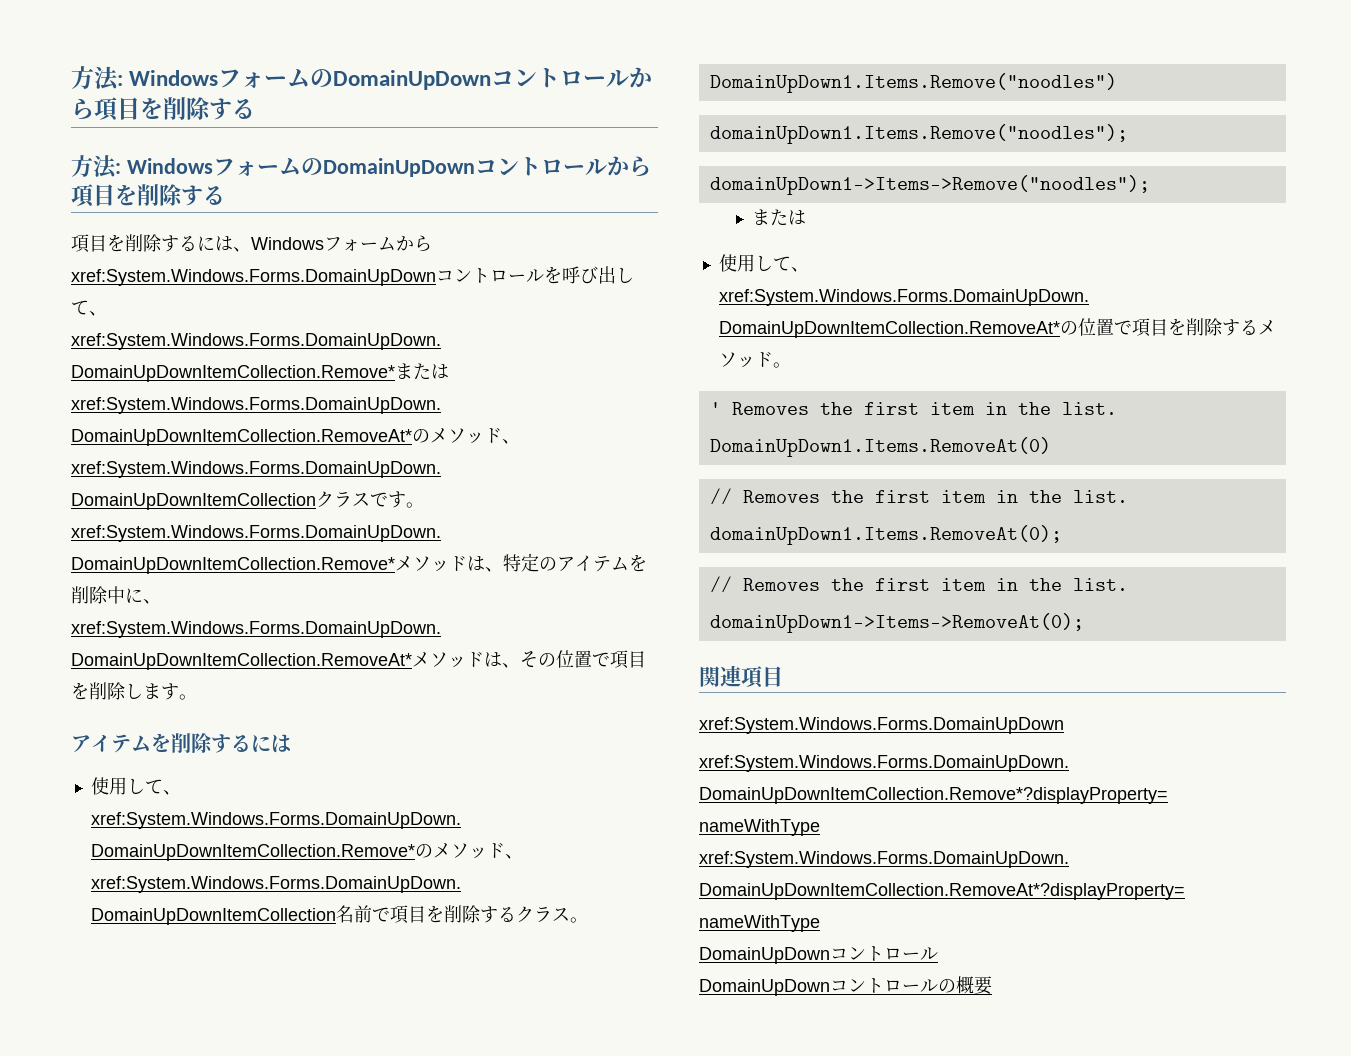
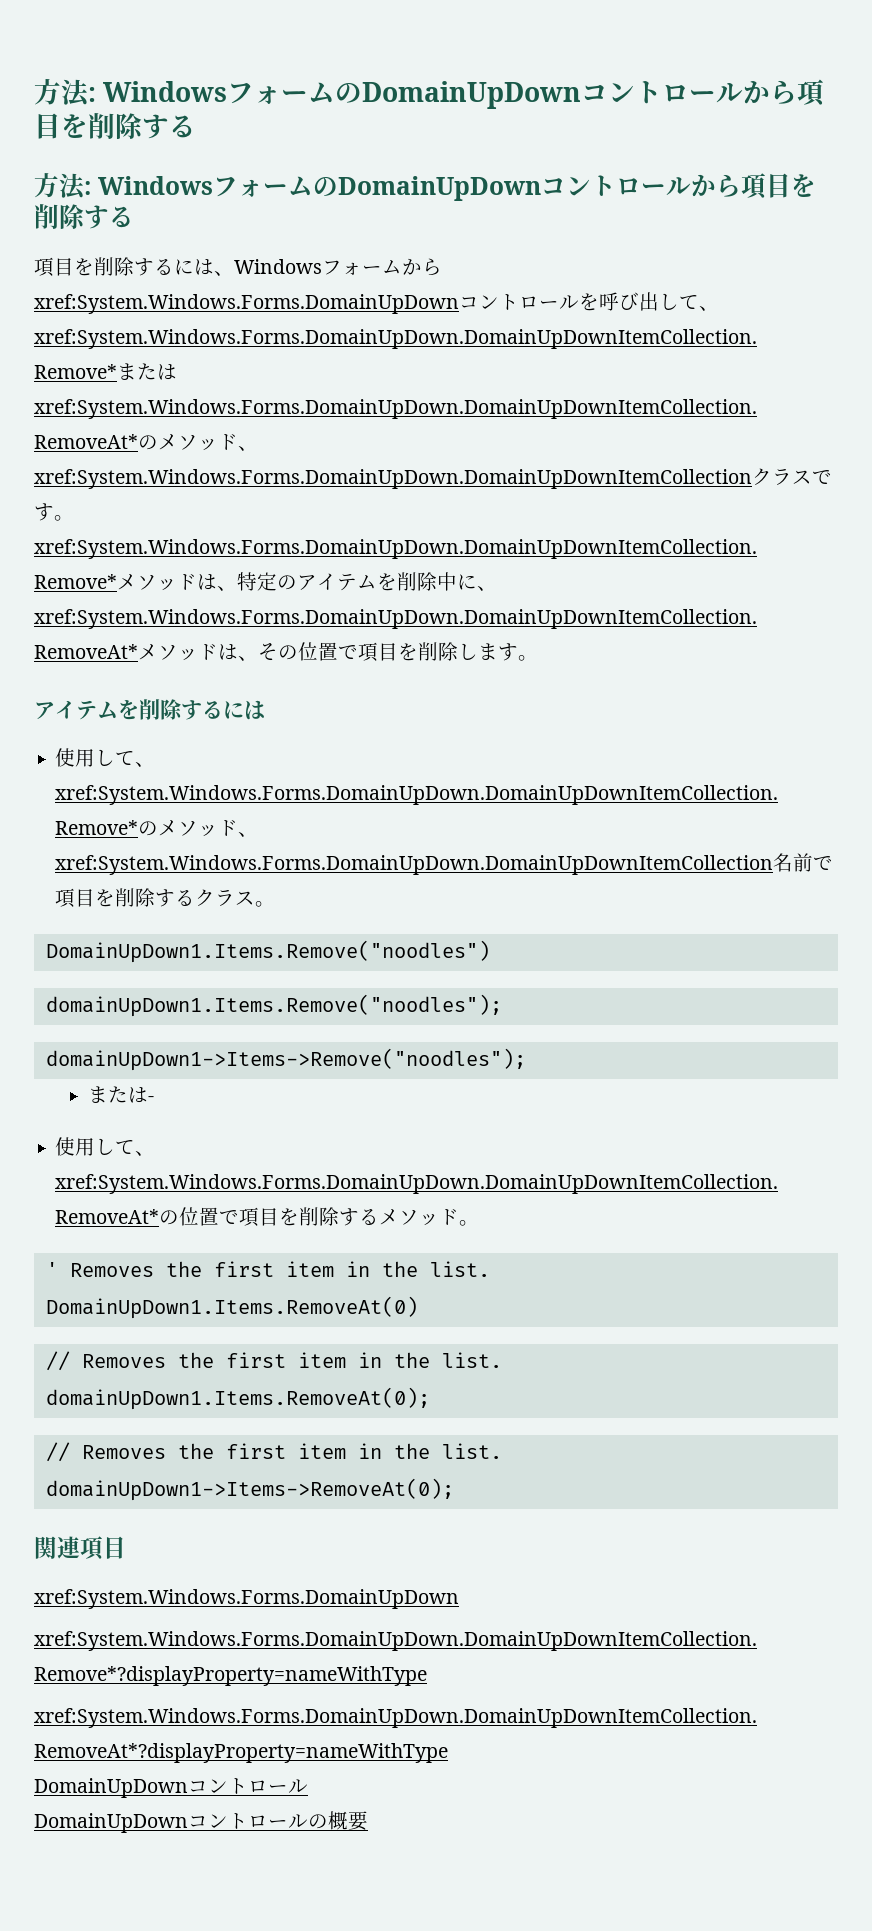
(807, 217) none -> [147,1096,154,1102] -

